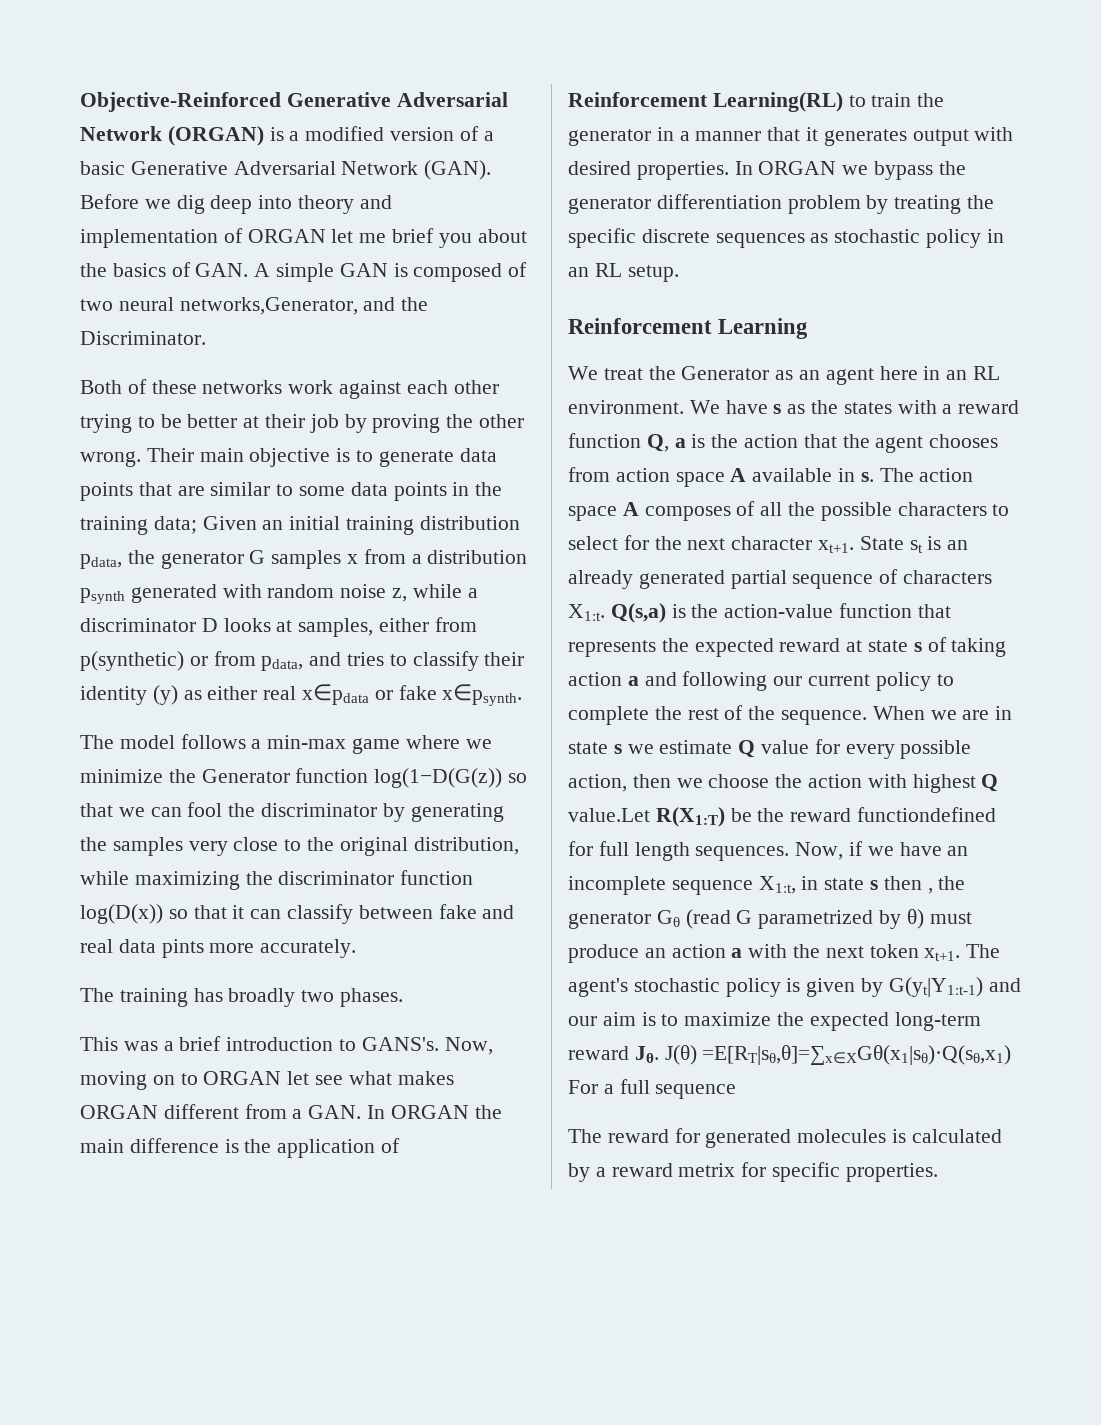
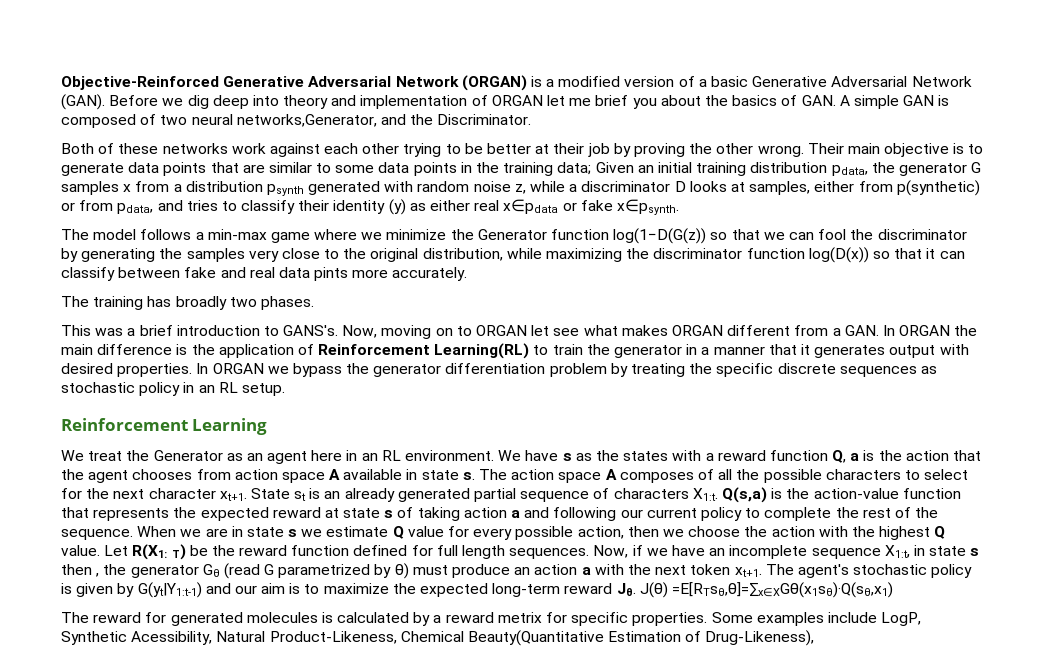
(856, 475) none -> [421,470,459,480] state
(907, 781) none -> [851,526,875,537] the
[568,807,725,827] value.Let R(X1:T) -> [61,544,186,560] value. Let R(X1: T)
[857,807,997,822] functiondefined -> [291,545,408,556] function defined
[702,1045,1012,1065] [568,1079,737,1099] =E[RT|sθ,θ]=∑x∈XGθ(x1|sθ)·Q(sθ,x1) For a full sequence -> [671,582,893,598] =E[RTsθ,θ]=∑x∈XGθ(x1sθ)·Q(sθ,x1)
(938, 1172) none -> [711,612,922,626] [61,630,815,646] Some examples include LogP, Synthetic Acessibility, Natural Product-Likeness, Chemical Beauty(Quantitative Estimation of Drug-Likeness),

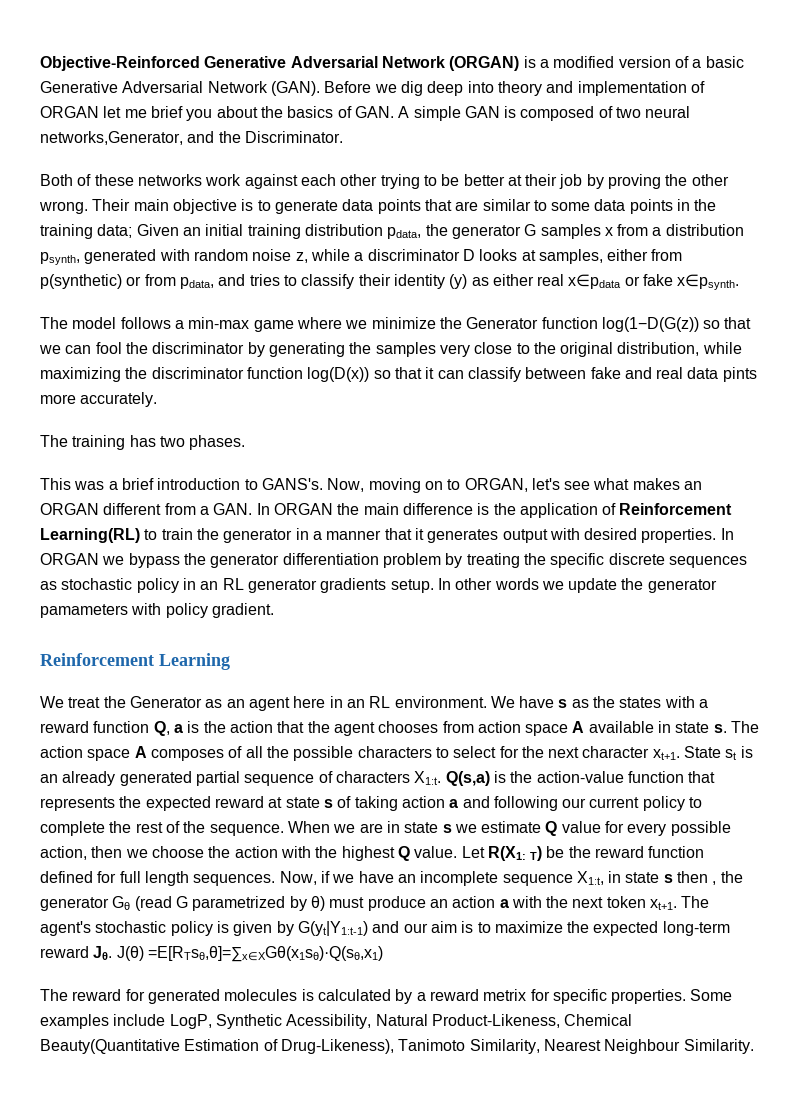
[266,184,304,196] psynth -> [40,252,80,265] psynth,
[175,296,227,310] broadly -> (156, 441) none
[476,325,550,336] ORGAN let -> [464,478,560,492] ORGAN, let's
(668, 330) none -> [684,481,703,490] an
(238, 387) none -> [247,578,387,593] generator gradients
(285, 389) none -> [437,578,717,593] [40,603,274,618] In other words we update the generator pamameters with policy gradient.
(815, 638) none -> [398,1039,754,1054] Tanimoto Similarity, Nearest Neighbour Similarity.

